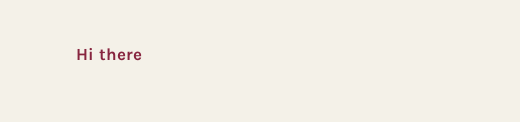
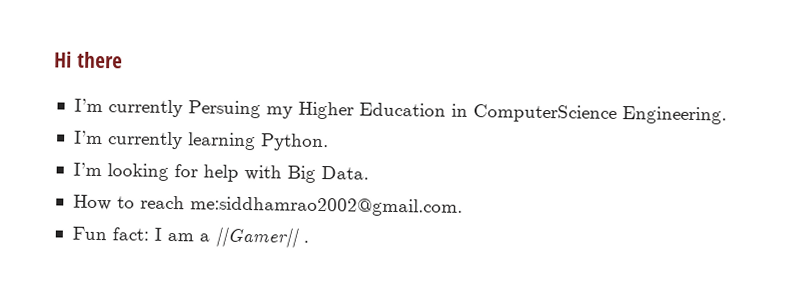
(142, 54) none -> [73,98,727,125] [73,130,329,152] [72,162,369,183] [72,194,463,217] [71,226,309,248] // I’m currently Persuing my Higher Education in ComputerScience Engineering. // I’m currently learning Python. // I’m looking for help with Big Data. // How to reach me:siddhamrao2002@gmail.com. // Fun fact: I am a ||Gamer|| .

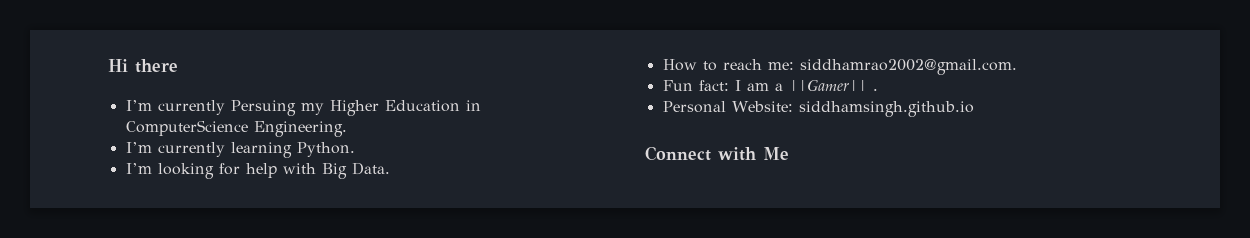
[189,196,463,217] me:siddhamrao2002@gmail.com. -> [767,59,1017,75] me: siddhamrao2002@gmail.com.
(309, 241) none -> [662,101,974,117] [645,146,789,161] // Personal Website: siddhamsingh.github.io // Connect with Me

